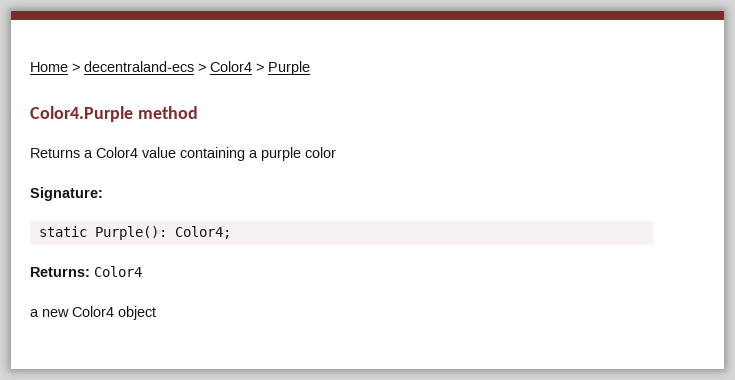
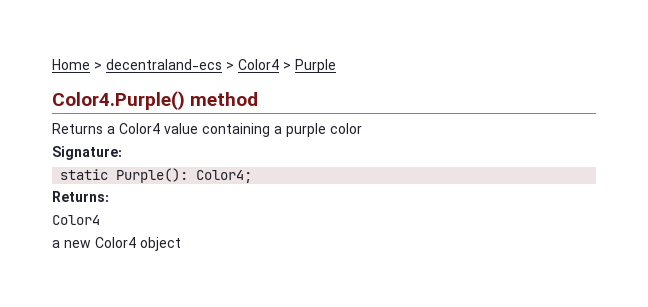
[30,106,133,122] Color4.Purple -> [52,91,185,110] Color4.Purple()
(90, 272) none -> (109, 196) //

